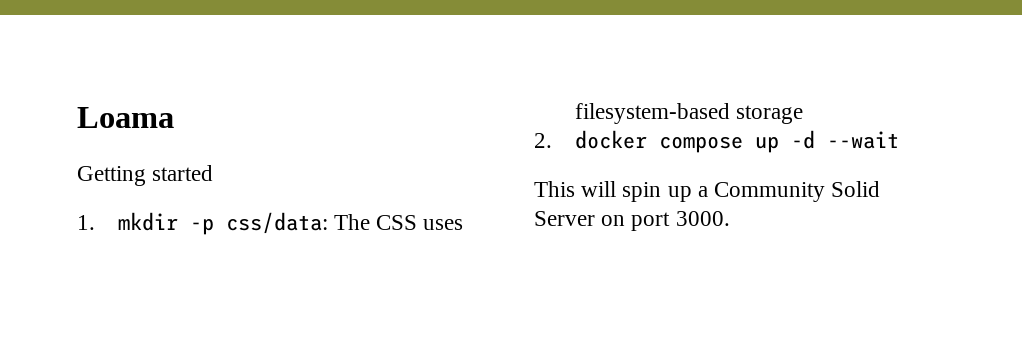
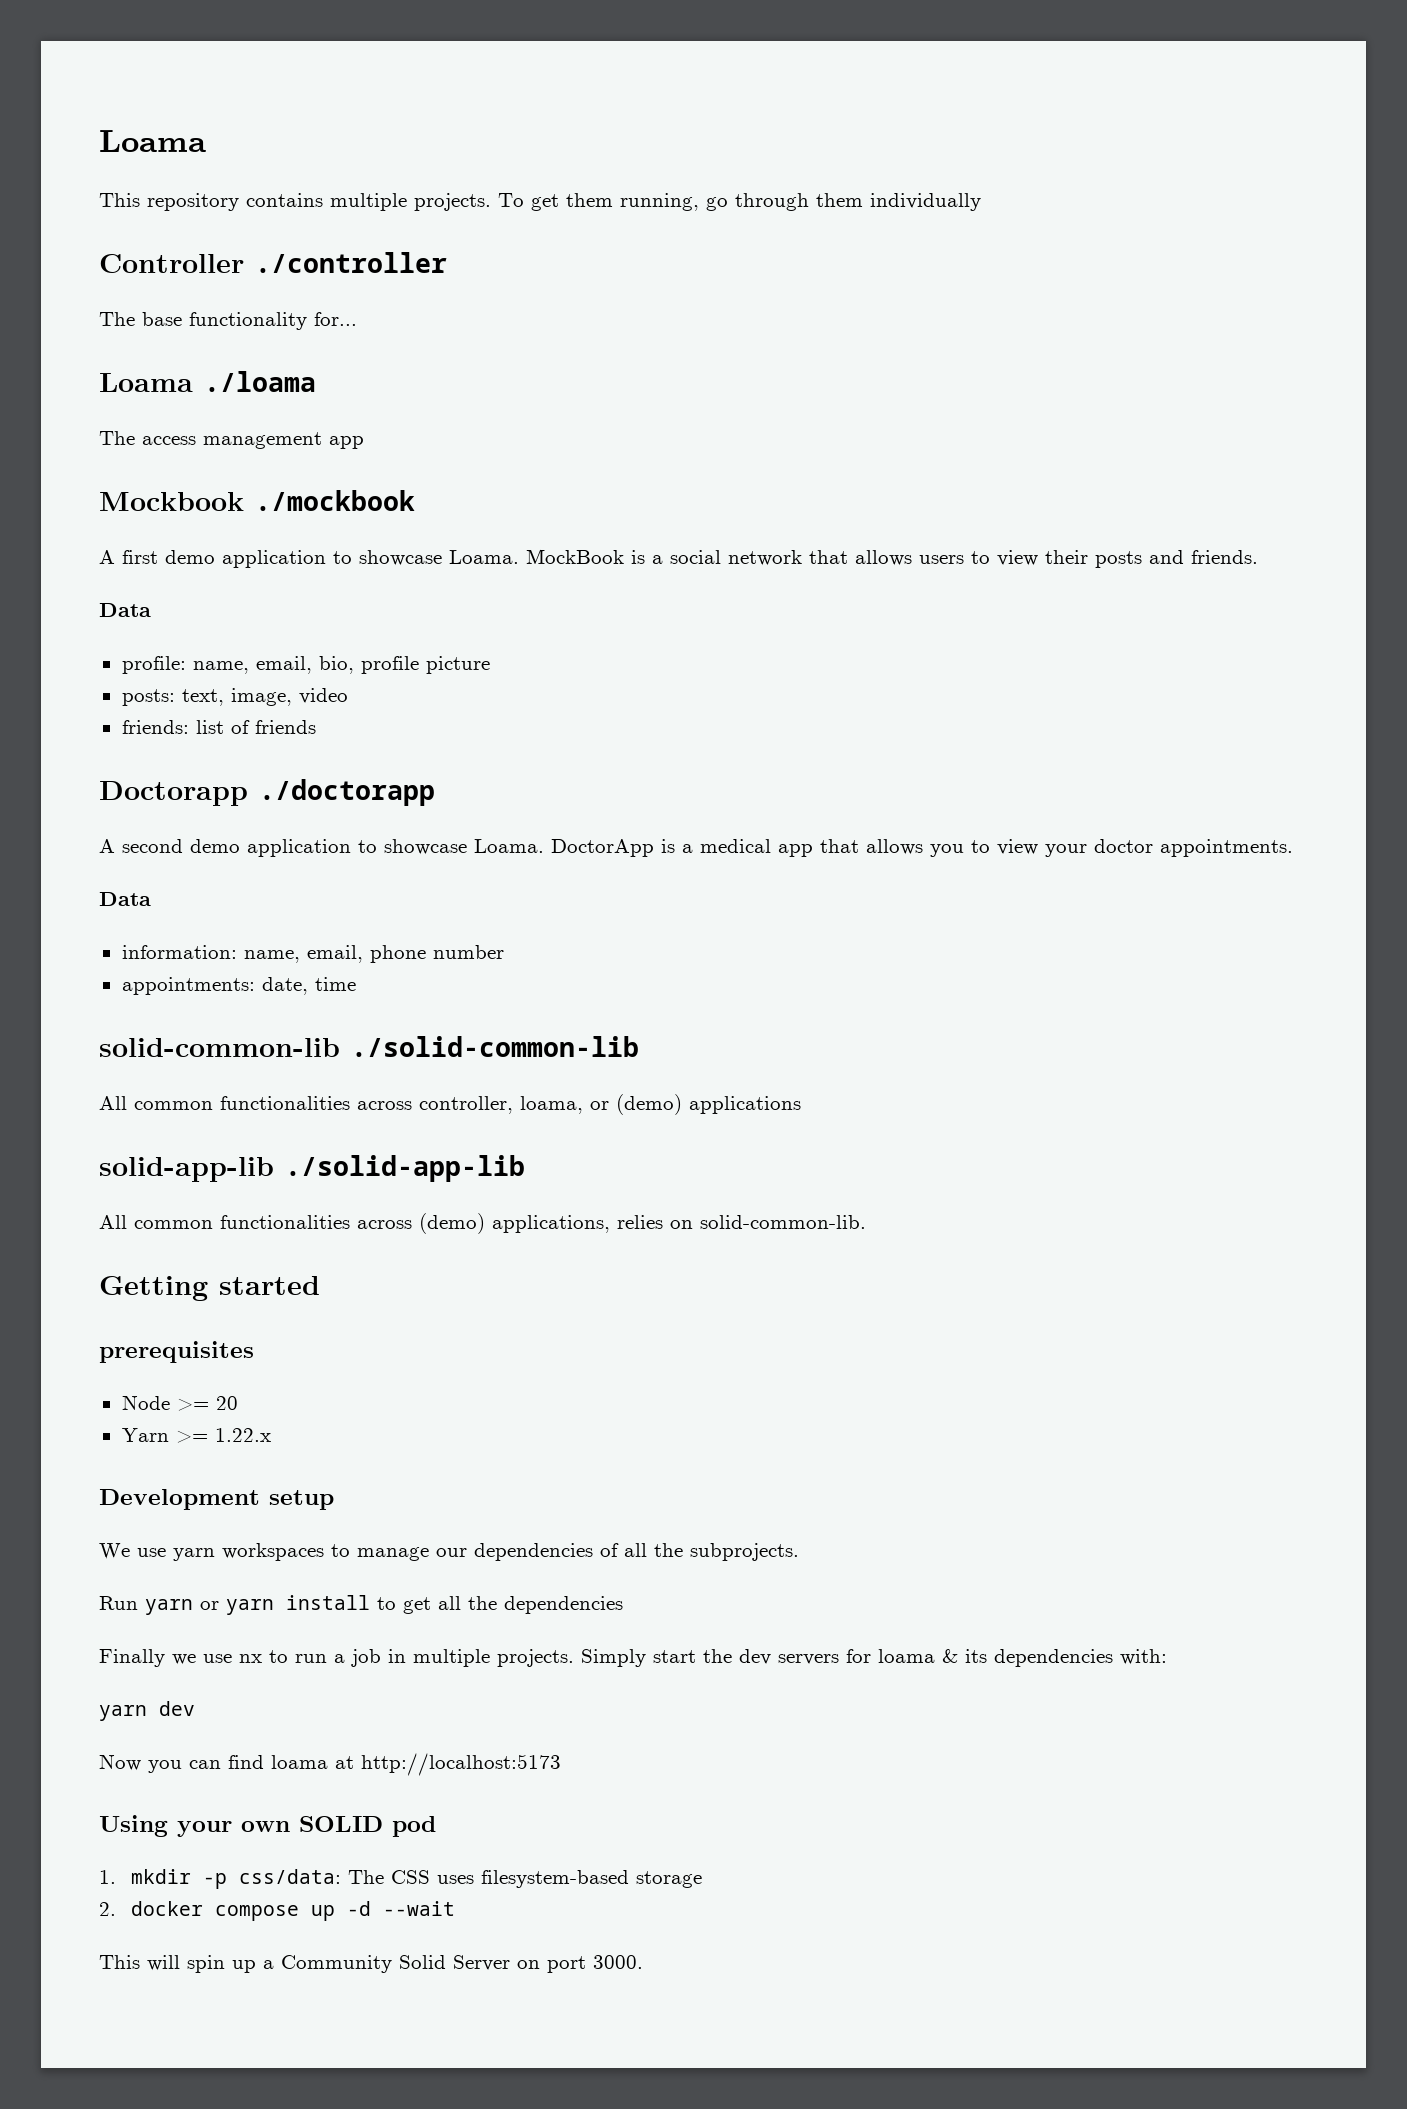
[77,165,214,186] Getting started -> [99,193,981,211] [99,252,447,273] [99,312,357,330] [99,371,316,392] [99,431,364,449] [99,490,415,511] [99,549,1258,568] [99,603,151,617] [121,656,490,674] [121,688,348,706] [121,720,316,734] [99,779,435,806] [99,839,1293,857] [99,892,151,906] [121,945,504,963] [121,977,356,995] [99,1036,639,1057] [99,1094,801,1115] [99,1155,525,1182] [99,1213,866,1234] [99,1276,320,1301] [99,1341,254,1363] [121,1395,238,1411] [121,1428,271,1443] [99,1489,334,1510] [99,1543,799,1561] [99,1595,623,1615] [99,1649,1167,1667] [99,1701,195,1721] [99,1753,561,1776] [99,1815,436,1837] This repository contains multiple projects. To get them running, go through them individually // Controller ./controller // The base functionality for... // Loama ./loama // The access management app // Mockbook ./mockbook // A first demo application to showcase Loama. MockBook is a social network that allows users to view their posts and friends. // Data // profile: name, email, bio, profile picture // posts: text, image, video // friends: list of friends // Doctorapp ./doctorapp // A second demo application to showcase Loama. DoctorApp is a medical app that allows you to view your doctor appointments. // Data // information: name, email, phone number // appointments: date, time // solid-common-lib ./solid-common-lib // All common functionalities across controller, loama, or (demo) applications // solid-app-lib ./solid-app-lib // All common functionalities across (demo) applications, relies on solid-common-lib. // Getting started // prerequisites // Node >= 20 // Yarn >= 1.22.x // Development setup // We use yarn workspaces to manage our dependencies of all the subprojects. // Run yarn or yarn install to get all the dependencies // Finally we use nx to run a job in multiple projects. Simply start the dev servers for loama & its dependencies with: // yarn dev // Now you can find loama at http://localhost:5173 // Using your own SOLID pod

